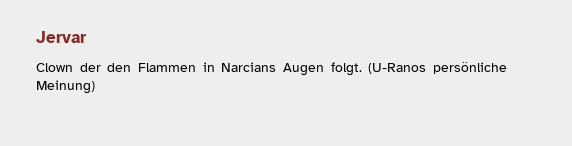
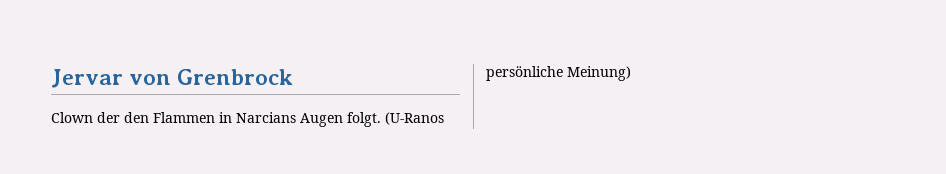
(87, 37) none -> [129,69,294,85] von Grenbrock

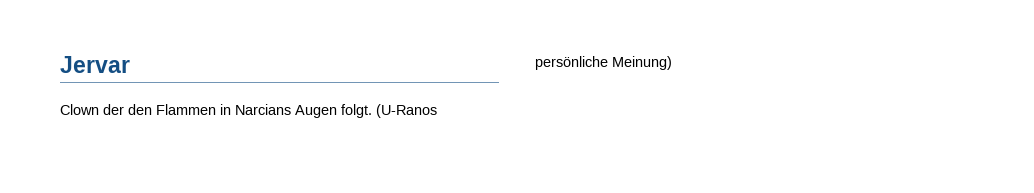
[129,69,294,85] von Grenbrock -> (130, 64) none

